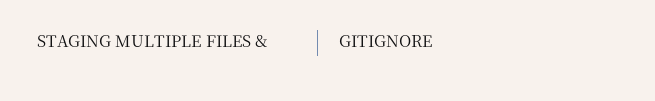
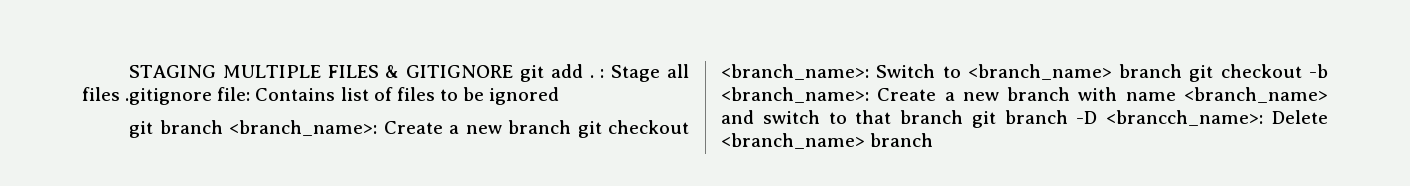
(432, 41) none -> [520,64,690,82] [82,87,560,105] [129,120,689,138] [721,64,1328,82] [721,87,1328,103] [721,110,1328,128] [721,133,934,149] git add . : Stage all files .gitignore file: Contains list of files to be ignored // git branch <branch_name>: Create a new branch git checkout <branch_name>: Switch to <branch_name> branch git checkout -b <branch_name>: Create a new branch with name <branch_name> and switch to that branch git branch -D <brancch_name>: Delete <branch_name> branch

